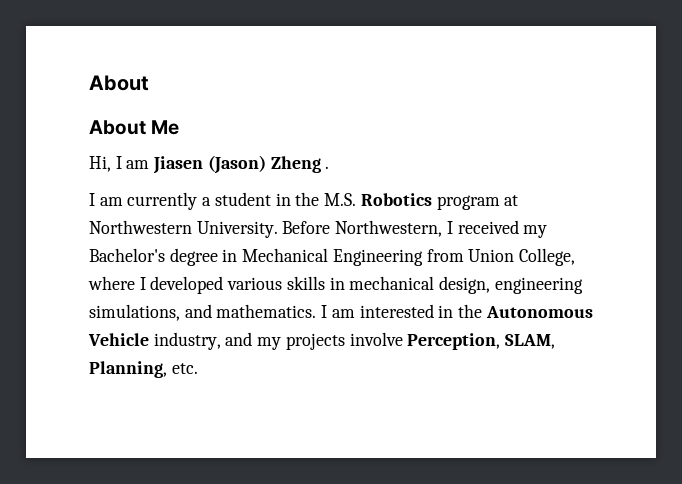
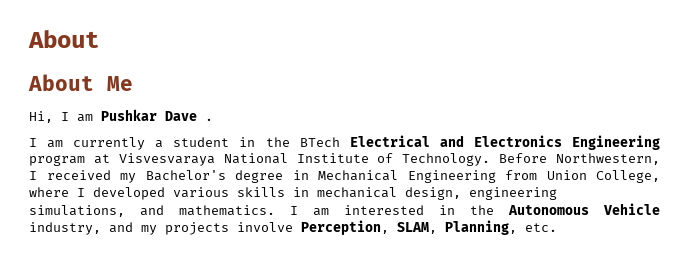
[153,155,321,174] Jiasen (Jason) Zheng -> [101,109,197,121] Pushkar Dave
[324,193,519,210] [89,220,278,238] M.S. Robotics program at Northwestern University. -> [299,135,660,150] [29,153,491,166] BTech Electrical and Electronics Engineering program at Visvesvaraya National Institute of Technology.

